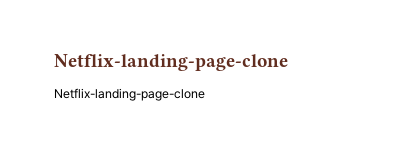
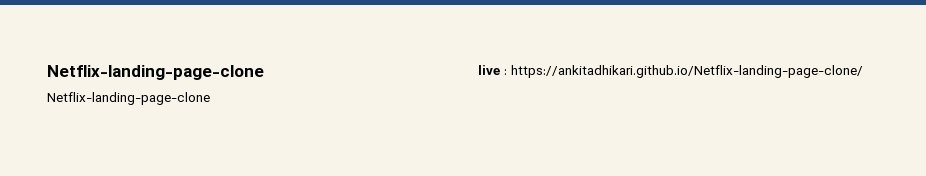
(205, 94) none -> [478,65,863,78] // live : https://ankitadhikari.github.io/Netflix-landing-page-clone/

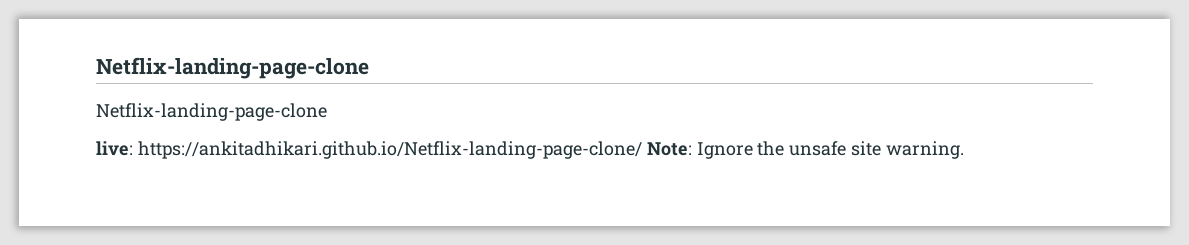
[478,65,863,78] live : https://ankitadhikari.github.io/Netflix-landing-page-clone/ -> [96,141,965,159] live: https://ankitadhikari.github.io/Netflix-landing-page-clone/ Note: Ignore the unsafe site warning.

